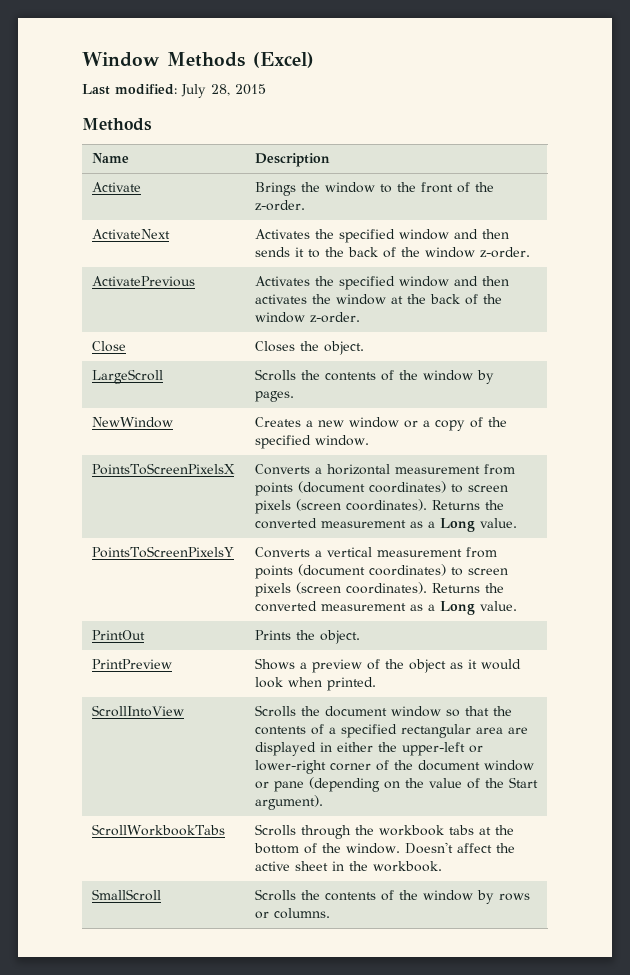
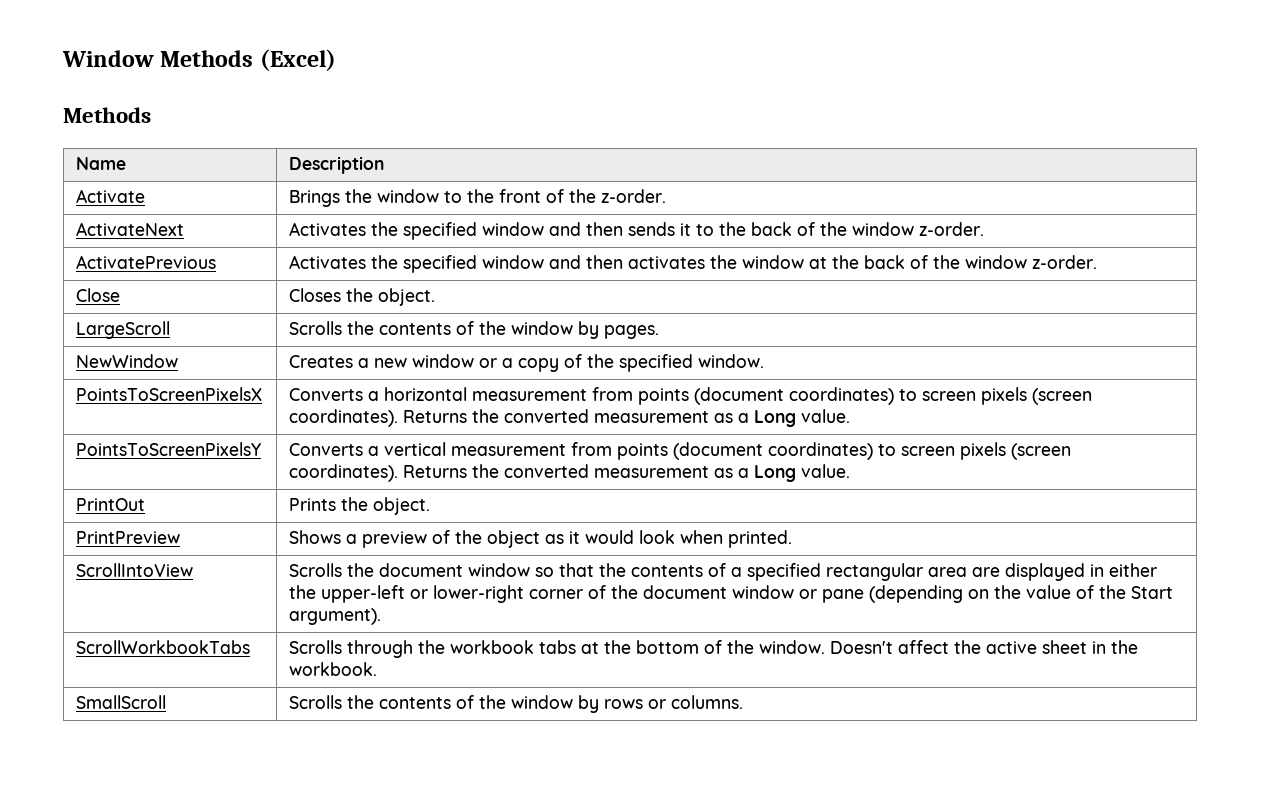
[82,84,266,98] // Last modified: July 28, 2015 -> (336, 60) none

